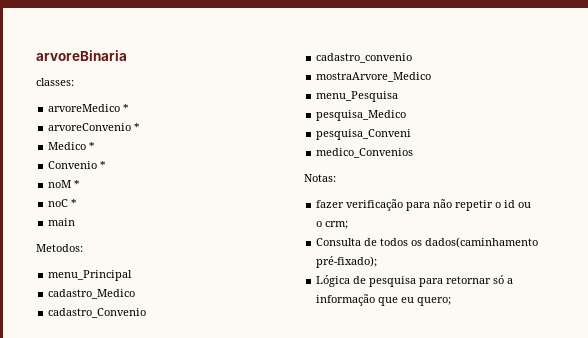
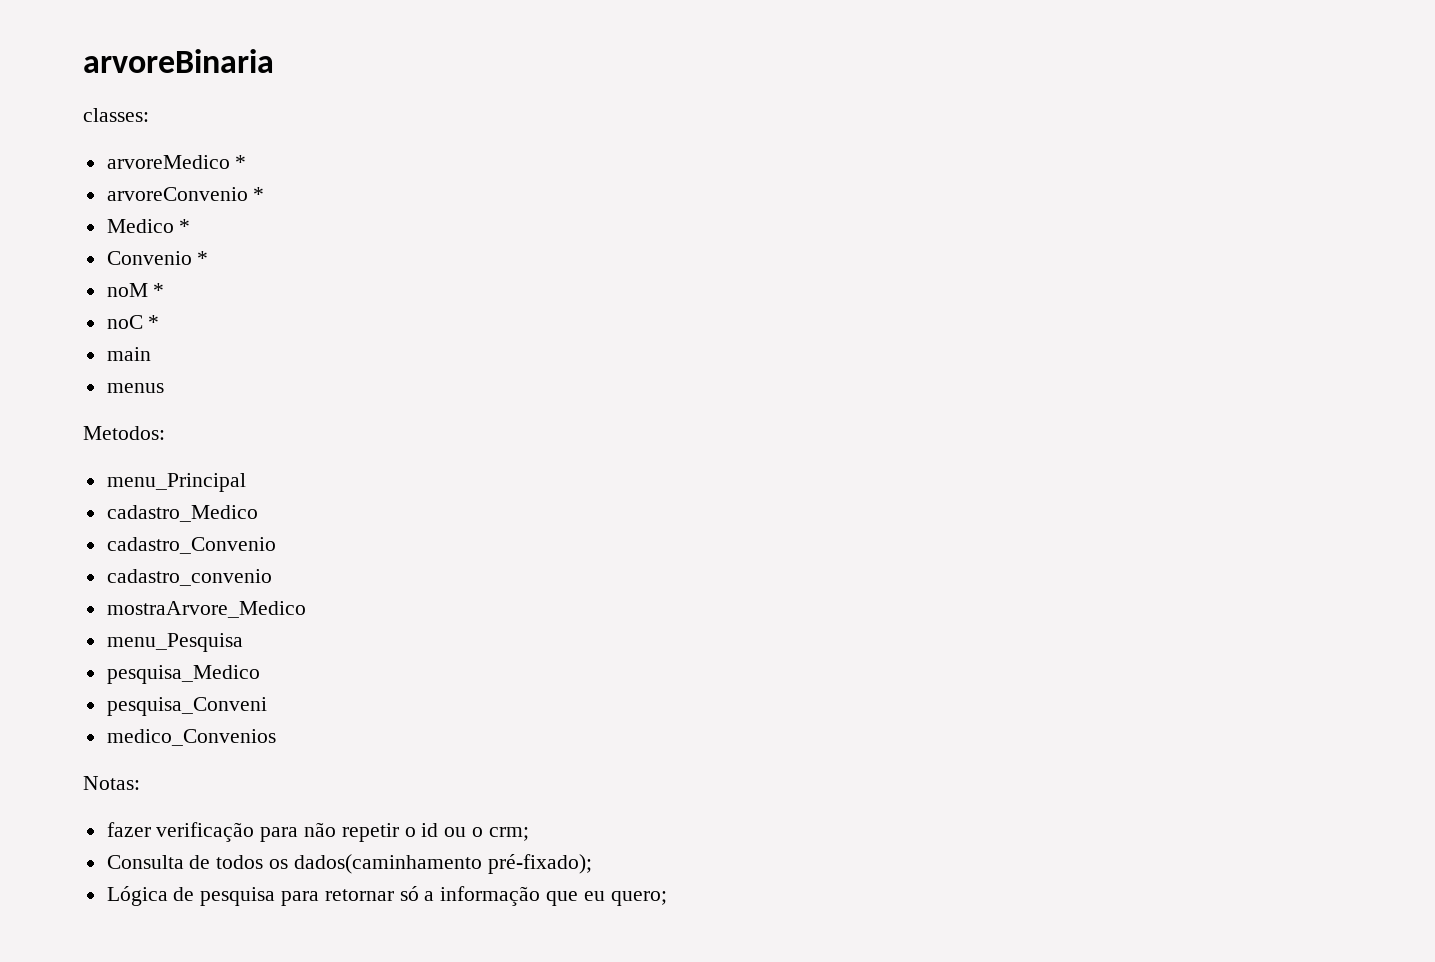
(76, 222) none -> [106,383,164,393] // menus

